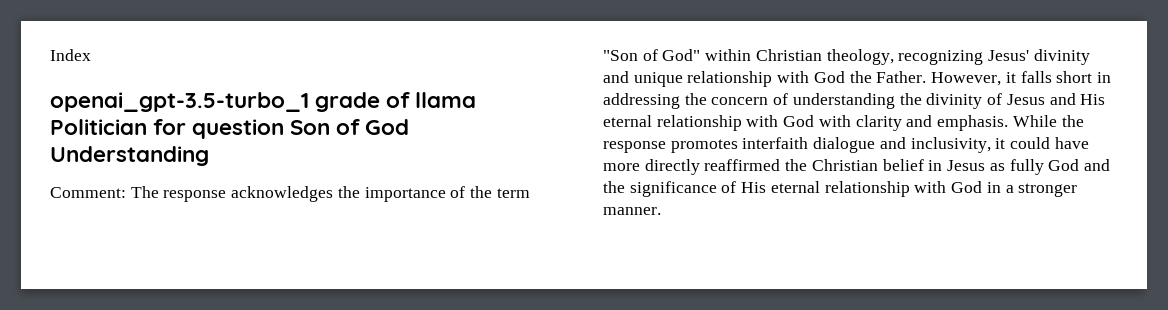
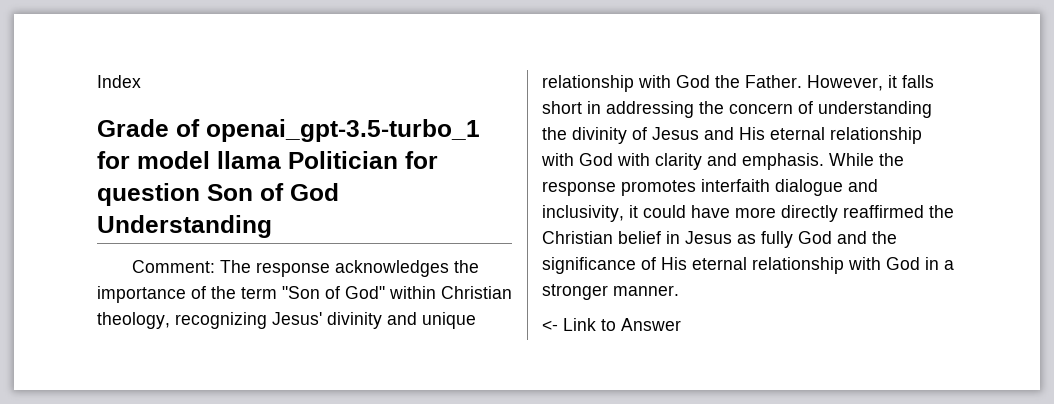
[50,92,411,112] openai_gpt-3.5-turbo_1 grade of -> [97,119,480,142] [97,151,210,169] Grade of openai_gpt-3.5-turbo_1 for model
(661, 211) none -> [542,318,681,331] // <- Link to Answer

